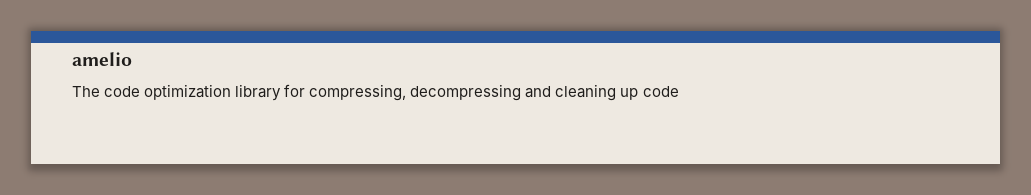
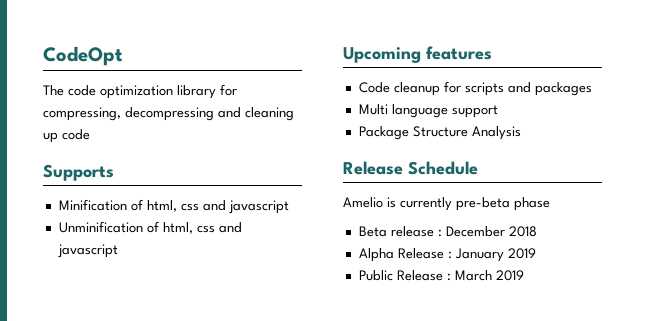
[72,52,132,66] amelio -> [43,46,123,66] CodeOpt
(679, 91) none -> [43,164,114,181] [58,199,289,214] [58,221,242,234] [57,244,118,258] [343,46,492,63] [358,81,592,96] [358,104,498,118] [358,126,521,140] [343,161,478,175] [343,197,550,211] [358,226,537,237] [358,248,536,262] [358,270,524,281] // Supports // Minification of html, css and javascript // Unminification of html, css and javascript // Upcoming features // Code cleanup for scripts and packages // Multi language support // Package Structure Analysis // Release Schedule // Amelio is currently pre-beta phase // Beta release : December 2018 // Alpha Release : January 2019 // Public Release : March 2019

